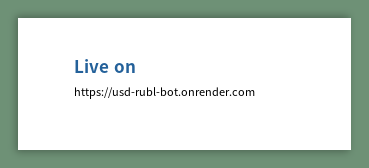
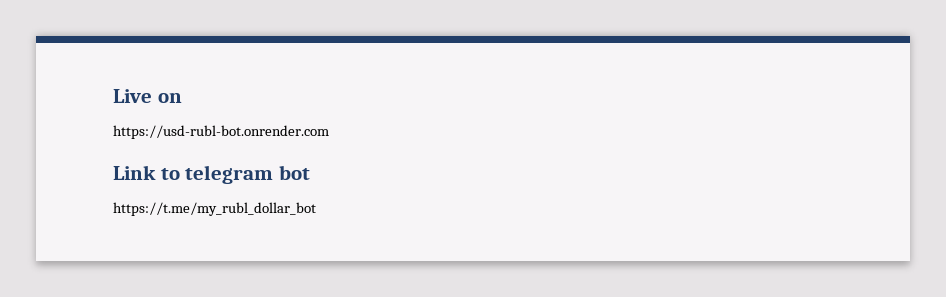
(255, 93) none -> [113,165,310,184] [113,202,316,216] // Link to telegram bot // https://t.me/my_rubl_dollar_bot

